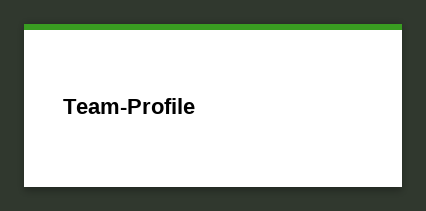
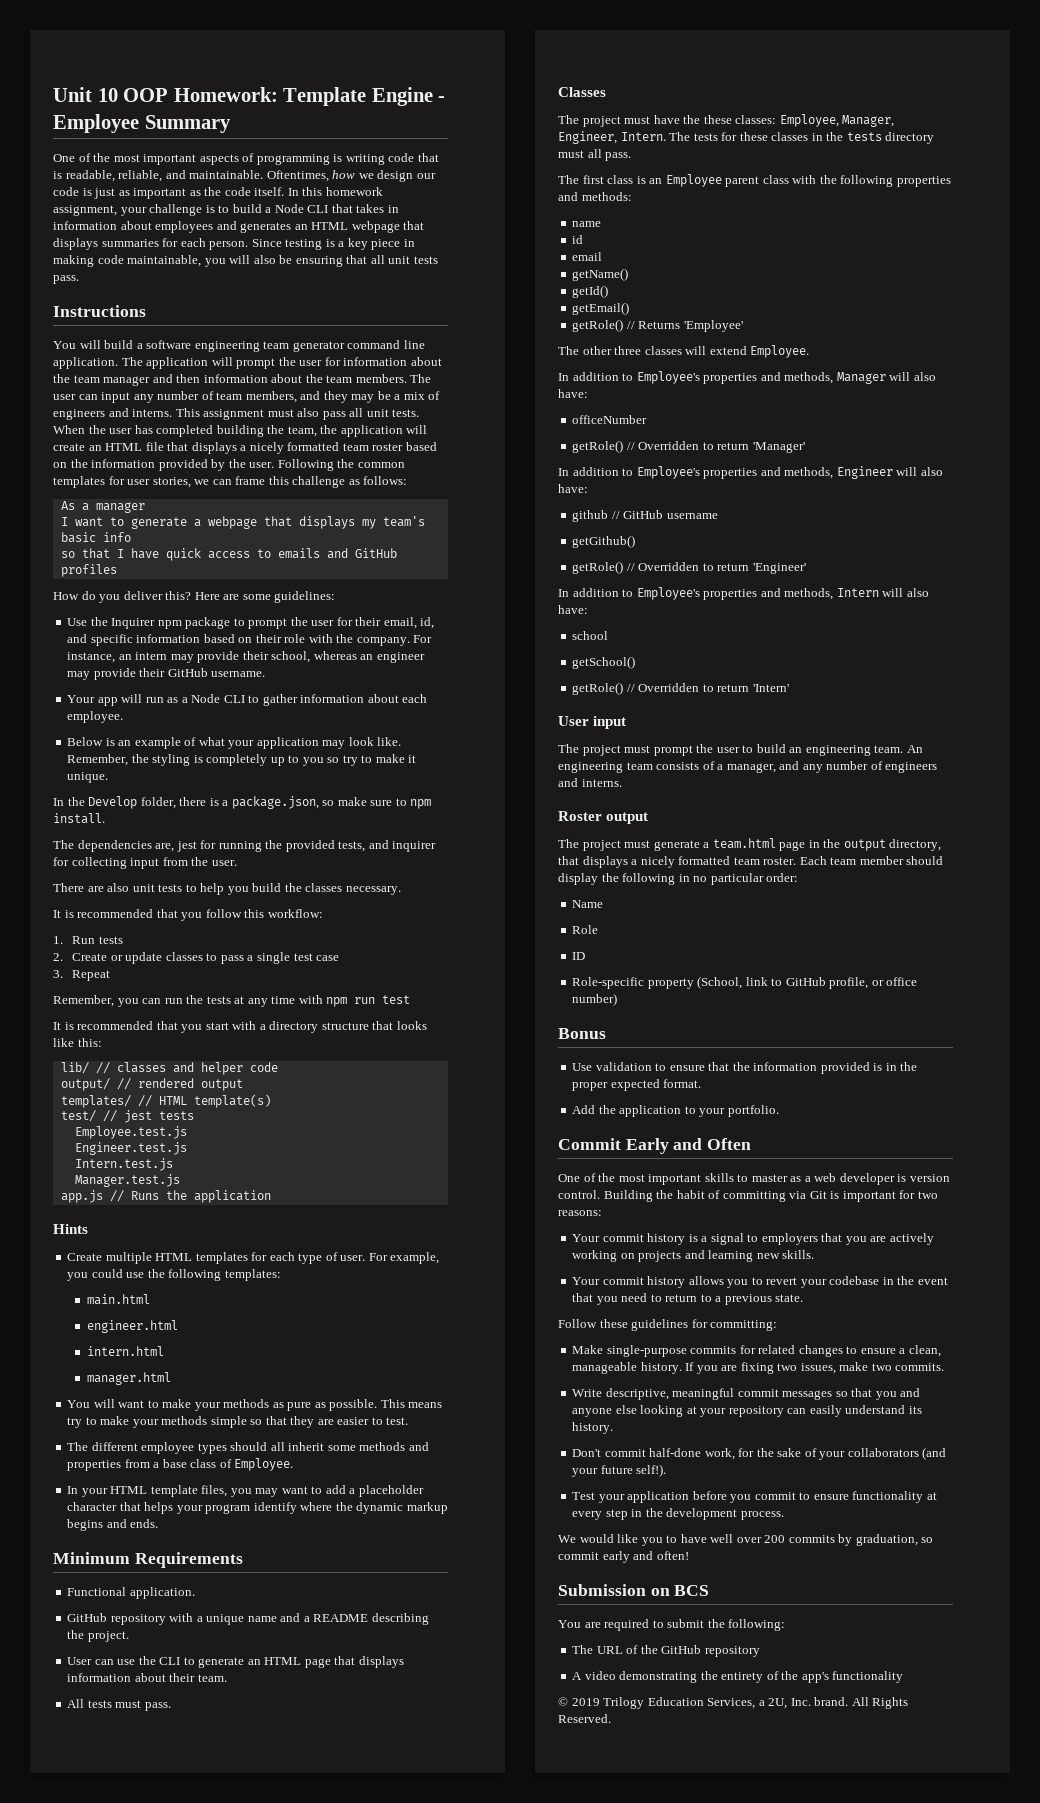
[63,98,195,114] Team-Profile -> [53,87,446,106] [53,114,231,133] [53,153,439,165] [53,170,436,182] [53,187,383,199] [53,204,399,216] [53,221,425,233] [53,238,415,250] [53,255,438,267] [53,275,79,284] [53,305,146,317] [53,340,425,352] [53,357,442,369] [53,374,432,386] [53,391,441,403] [53,408,420,420] [53,425,428,437] [53,442,437,454] [53,459,405,471] [53,476,408,488] [60,501,145,513] [60,516,425,529] [60,532,131,543] [60,548,397,561] [60,564,117,577] [53,591,336,603] [67,617,435,629] [67,634,433,646] [67,651,425,663] [67,668,266,680] [67,694,428,706] [67,711,124,723] [67,737,402,749] [67,754,417,766] [67,772,109,783] [53,796,432,809] [53,813,105,824] [53,840,437,852] [53,857,237,869] [53,883,401,895] [53,909,323,921] [53,936,123,944] [53,952,340,964] [53,970,111,981] [53,995,411,1007] [53,1021,427,1033] [53,1038,102,1047] [60,1062,278,1075] [60,1078,243,1091] [60,1094,271,1108] [60,1110,194,1123] [74,1126,187,1139] [74,1142,187,1155] [74,1158,173,1171] [74,1174,180,1187] [60,1190,271,1203] [53,1224,88,1234] [67,1252,440,1264] [67,1269,281,1281] [86,1294,150,1305] [86,1320,178,1333] [86,1346,164,1356] [86,1372,171,1385] [67,1399,443,1411] [67,1416,409,1428] [67,1442,429,1454] [67,1458,294,1471] [67,1485,424,1497] [67,1502,448,1514] [67,1519,159,1531] [53,1552,243,1568] [67,1587,195,1599] [67,1613,429,1625] [67,1630,129,1642] [67,1656,404,1668] [67,1673,227,1682] [67,1699,171,1711] [558,87,606,97] [558,114,895,127] [558,131,935,144] [558,149,632,161] [558,174,951,187] [558,192,632,201] [572,221,602,227] [572,235,584,244] [572,252,603,261] [572,268,629,281] [572,285,609,298] [572,302,630,315] [572,319,743,332] [558,345,810,358] [558,371,936,384] [558,389,588,398] [572,415,648,424] [572,440,805,453] [558,466,943,479] [558,484,588,493] [572,510,718,522] [572,535,636,548] [572,561,806,574] [558,587,929,600] [558,605,588,614] [572,631,609,640] [572,656,636,669] [572,682,789,695] [558,716,627,729] [558,744,923,756] [558,761,938,773] [558,778,622,787] [558,811,649,824] [558,838,942,851] [558,856,944,868] [558,873,799,885] [572,900,604,908] [572,925,599,934] [572,952,586,960] [572,976,918,989] [572,993,618,1006] [558,1028,606,1039] [572,1062,918,1074] [572,1079,702,1091] [572,1105,779,1117] [558,1138,752,1154] [558,1173,950,1185] [558,1190,938,1202] [558,1210,602,1216] [572,1233,934,1245] [572,1250,815,1262] [572,1276,948,1288] [572,1293,804,1305] [558,1319,778,1331] [572,1345,941,1357] [572,1362,945,1374] [572,1388,921,1400] [572,1405,922,1417] [572,1422,614,1434] [572,1447,947,1460] [572,1464,667,1477] [572,1491,937,1503] [572,1508,784,1520] [558,1534,934,1546] [558,1551,689,1563] [558,1584,710,1596] [558,1619,786,1631] [572,1645,760,1657] [572,1671,904,1683] [558,1697,909,1709] [558,1714,611,1723] Unit 10 OOP Homework: Template Engine - Employee Summary // One of the most important aspects of programming is writing code that is readable, reliable, and maintainable. Oftentimes, how we design our code is just as important as the code itself. In this homework assignment, your challenge is to build a Node CLI that takes in information about employees and generates an HTML webpage that displays summaries for each person. Since testing is a key piece in making code maintainable, you will also be ensuring that all unit tests pass. // Instructions // You will build a software engineering team generator command line application. The application will prompt the user for information about the team manager and then information about the team members. The user can input any number of team members, and they may be a mix of engineers and interns. This assignment must also pass all unit tests. When the user has completed building the team, the application will create an HTML file that displays a nicely formatted team roster based on the information provided by the user. Following the common templates for user stories, we can frame this challenge as follows: // As a manager // I want to generate a webpage that displays my team's basic info // so that I have quick access to emails and GitHub profiles // How do you deliver this? Here are some guidelines: // Use the Inquirer npm package to prompt the user for their email, id, and specific information based on their role with the company. For instance, an intern may provide their school, whereas an engineer may provide their GitHub username. // Your app will run as a Node CLI to gather information about each employee. // Below is an example of what your application may look like. Remember, the styling is completely up to you so try to make it unique. // In the Develop folder, there is a package.json, so make sure to npm install. // The dependencies are, jest for running the provided tests, and inquirer for collecting input from the user. // There are also unit tests to help you build the classes necessary. // It is recommended that you follow this workflow: // 1. Run tests // 2. Create or update classes to pass a single test case // 3. Repeat // Remember, you can run the tests at any time with npm run test // It is recommended that you start with a directory structure that looks like this: // lib/ // classes and helper code // output/ // rendered output // templates/ // HTML template(s) // test/ // jest tests // Employee.test.js // Engineer.test.js // Intern.test.js // Manager.test.js // app.js // Runs the application // Hints // Create multiple HTML templates for each type of user. For example, you could use the following templates: // main.html // engineer.html // intern.html // manager.html // You will want to make your methods as pure as possible. This means try to make your methods simple so that they are easier to test. // The different employee types should all inherit some methods and properties from a base class of Employee. // In your HTML template files, you may want to add a placeholder character that helps your program identify where the dynamic markup begins and ends. // Minimum Requirements // Functional application. // GitHub repository with a unique name and a README describing the project. // User can use the CLI to generate an HTML page that displays information about their team. // All tests must pass. // Classes // The project must have the these classes: Employee, Manager, Engineer, Intern. The tests for these classes in the tests directory must all pass. // The first class is an Employee parent class with the following properties and methods: // name // id // email // getName() // getId() // getEmail() // getRole() // Returns 'Employee' // The other three classes will extend Employee. // In addition to Employee's properties and methods, Manager will also have: // officeNumber // getRole() // Overridden to return 'Manager' // In addition to Employee's properties and methods, Engineer will also have: // github // GitHub username // getGithub() // getRole() // Overridden to return 'Engineer' // In addition to Employee's properties and methods, Intern will also have: // school // getSchool() // getRole() // Overridden to return 'Intern' // User input // The project must prompt the user to build an engineering team. An engineering team consists of a manager, and any number of engineers and interns. // Roster output // The project must generate a team.html page in the output directory, that displays a nicely formatted team roster. Each team member should display the following in no particular order: // Name // Role // ID // Role-specific property (School, link to GitHub profile, or office number) // Bonus // Use validation to ensure that the information provided is in the proper expected format. // Add the application to your portfolio. // Commit Early and Often // One of the most important skills to master as a web developer is version control. Building the habit of committing via Git is important for two reasons: // Your commit history is a signal to employers that you are actively working on projects and learning new skills. // Your commit history allows you to revert your codebase in the event that you need to return to a previous state. // Follow these guidelines for committing: // Make single-purpose commits for related changes to ensure a clean, manageable history. If you are fixing two issues, make two commits. // Write descriptive, meaningful commit messages so that you and anyone else looking at your repository can easily understand its history. // Don't commit half-done work, for the sake of your collaborators (and your future self!). // Test your application before you commit to ensure functionality at every step in the development process. // We would like you to have well over 200 commits by graduation, so commit early and often! // Submission on BCS // You are required to submit the following: // The URL of the GitHub repository // A video demonstrating the entirety of the app's functionality // © 2019 Trilogy Education Services, a 2U, Inc. brand. All Rights Reserved.

